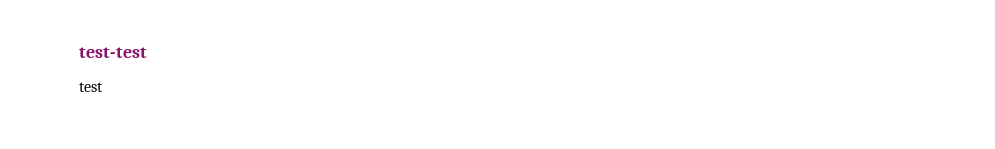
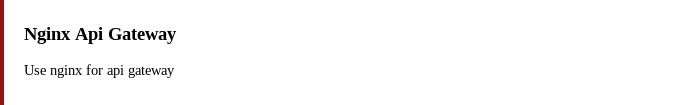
[79,47,147,58] [79,82,103,92] test-test // test -> [24,27,177,44] [24,64,175,78] Nginx Api Gateway // Use nginx for api gateway

